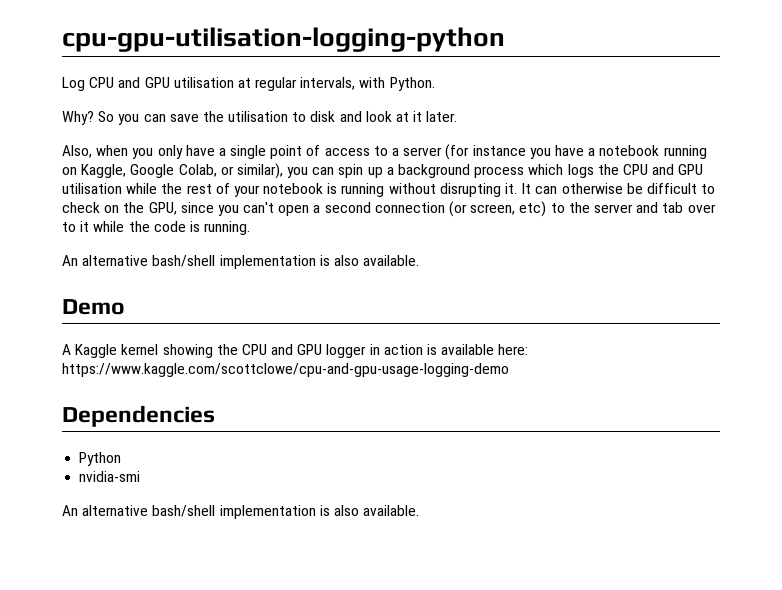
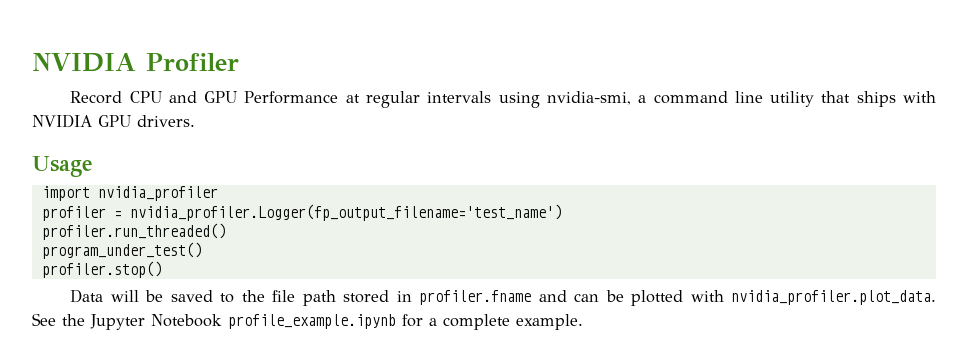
[62,27,505,52] [62,77,234,91] cpu-gpu-utilisation-logging-python // Log CPU and GPU utilisation -> [32,53,239,72] [70,91,339,104] NVIDIA Profiler // Record CPU and GPU Performance
[300,77,435,91] [62,111,458,125] [62,144,707,160] [62,163,704,179] [62,183,716,197] [62,201,716,217] [62,221,251,235] [62,255,420,269] [62,299,125,315] [62,344,529,358] [62,363,509,377] [62,405,215,427] [79,452,122,466] [79,471,141,482] [62,505,420,519] intervals, with Python. // Why? So you can save the utilisation to disk and look at it later. // Also, when you only have a single point of access to a server (for instance you have a notebook running on Kaggle, Google Colab, or similar), you can spin up a background process which logs the CPU and GPU utilisation while the rest of your notebook is running without disrupting it. It can otherwise be difficult to check on the GPU, since you can't open a second connection (or screen, etc) to the server and tab over to it while the code is running. // An alternative bash/shell implementation is also available. // Demo // A Kaggle kernel showing the CPU and GPU logger in action is available here: https://www.kaggle.com/scottclowe/cpu-and-gpu-usage-logging-demo // Dependencies // Python // nvidia-smi // An alternative bash/shell implementation is also available. -> [427,91,936,108] [32,114,195,128] [32,156,93,177] [41,186,218,201] [41,204,562,221] [41,223,226,240] [41,242,202,259] [41,261,162,278] [70,289,936,306] [32,313,583,330] intervals using nvidia-smi, a command line utility that ships with NVIDIA GPU drivers. // Usage // import nvidia_profiler // profiler = nvidia_profiler.Logger(fp_output_filename='test_name') // profiler.run_threaded() // program_under_test() // profiler.stop() // Data will be saved to the file path stored in profiler.fname and can be plotted with nvidia_profiler.plot_data. See the Jupyter Notebook profile_example.ipynb for a complete example.

